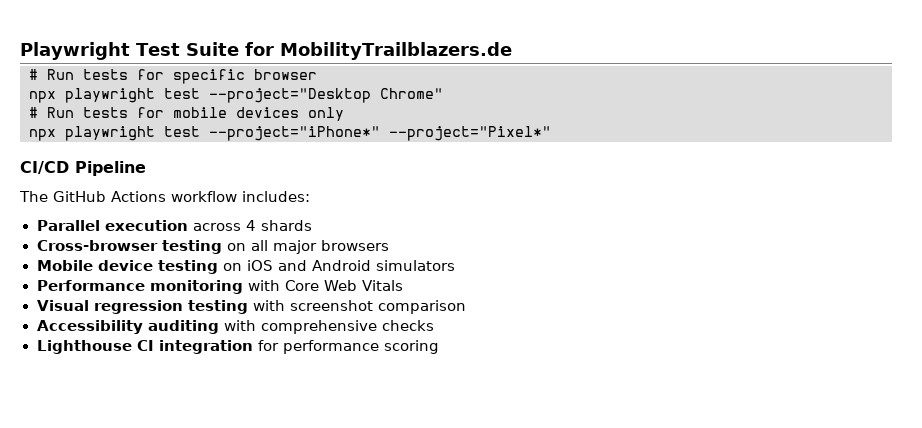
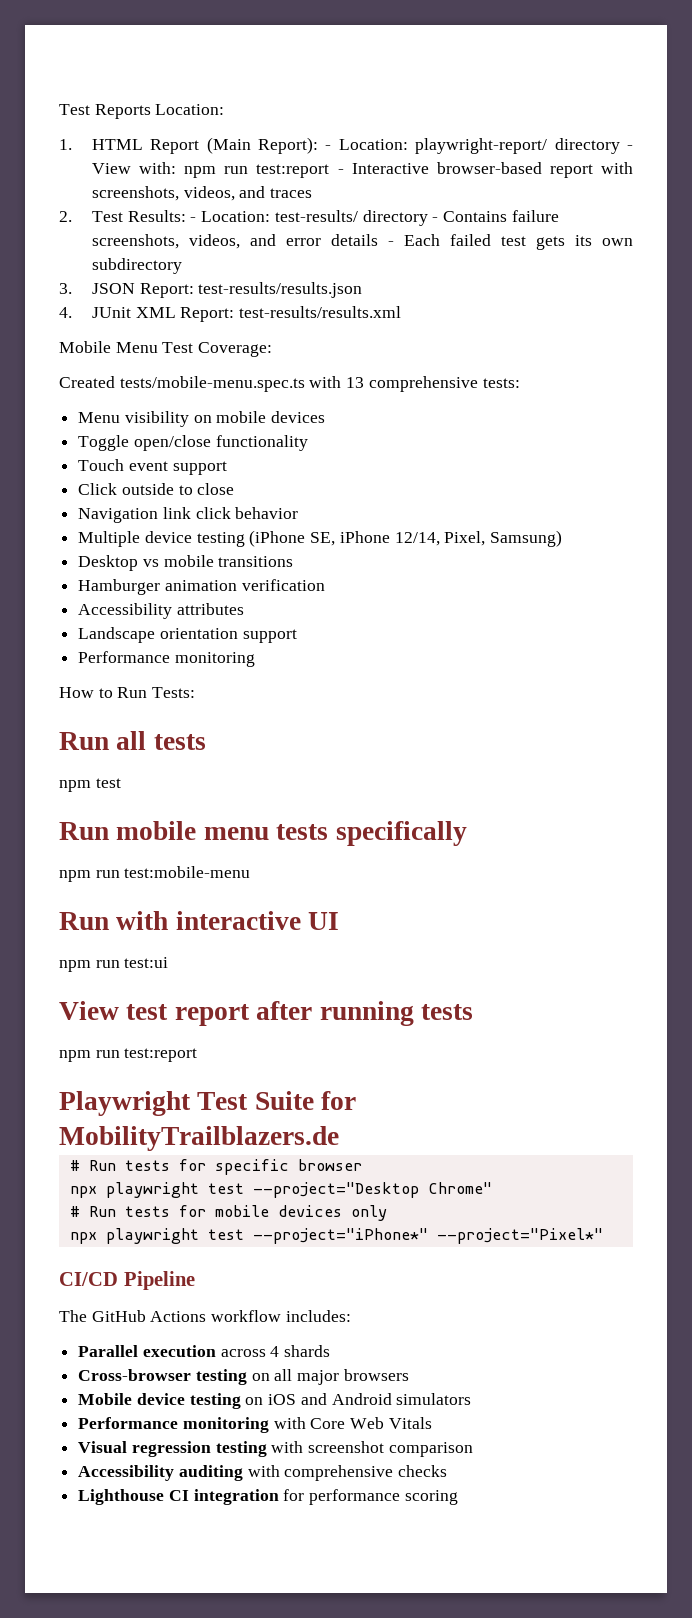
(20, 51) none -> [59,104,225,119] [59,137,633,154] [91,162,634,178] [91,186,313,201] [59,210,559,226] [91,234,633,250] [91,258,182,274] [59,282,363,298] [59,306,402,322] [59,341,273,357] [59,376,520,392] [78,411,326,427] [78,435,308,451] [78,459,227,475] [78,483,235,495] [78,507,299,523] [78,530,563,547] [78,555,294,571] [78,579,325,595] [78,603,244,619] [78,627,297,643] [78,651,255,667] [59,687,196,698] [59,731,206,750] [59,778,121,792] [59,821,467,846] [59,866,251,882] [59,911,340,930] [59,957,169,972] [59,1001,474,1026] [59,1048,198,1062] Test Reports Location: // 1. HTML Report (Main Report): - Location: playwright-report/ directory - View with: npm run test:report - Interactive browser-based report with screenshots, videos, and traces // 2. Test Results: - Location: test-results/ directory - Contains failure screenshots, videos, and error details - Each failed test gets its own subdirectory // 3. JSON Report: test-results/results.json // 4. JUnit XML Report: test-results/results.xml // Mobile Menu Test Coverage: // Created tests/mobile-menu.spec.ts with 13 comprehensive tests: // Menu visibility on mobile devices // Toggle open/close functionality // Touch event support // Click outside to close // Navigation link click behavior // Multiple device testing (iPhone SE, iPhone 12/14, Pixel, Samsung) // Desktop vs mobile transitions // Hamburger animation verification // Accessibility attributes // Landscape orientation support // Performance monitoring // How to Run Tests: // Run all tests // npm test // Run mobile menu tests specifically // npm run test:mobile-menu // Run with interactive UI // npm run test:ui // View test report after running tests // npm run test:report //

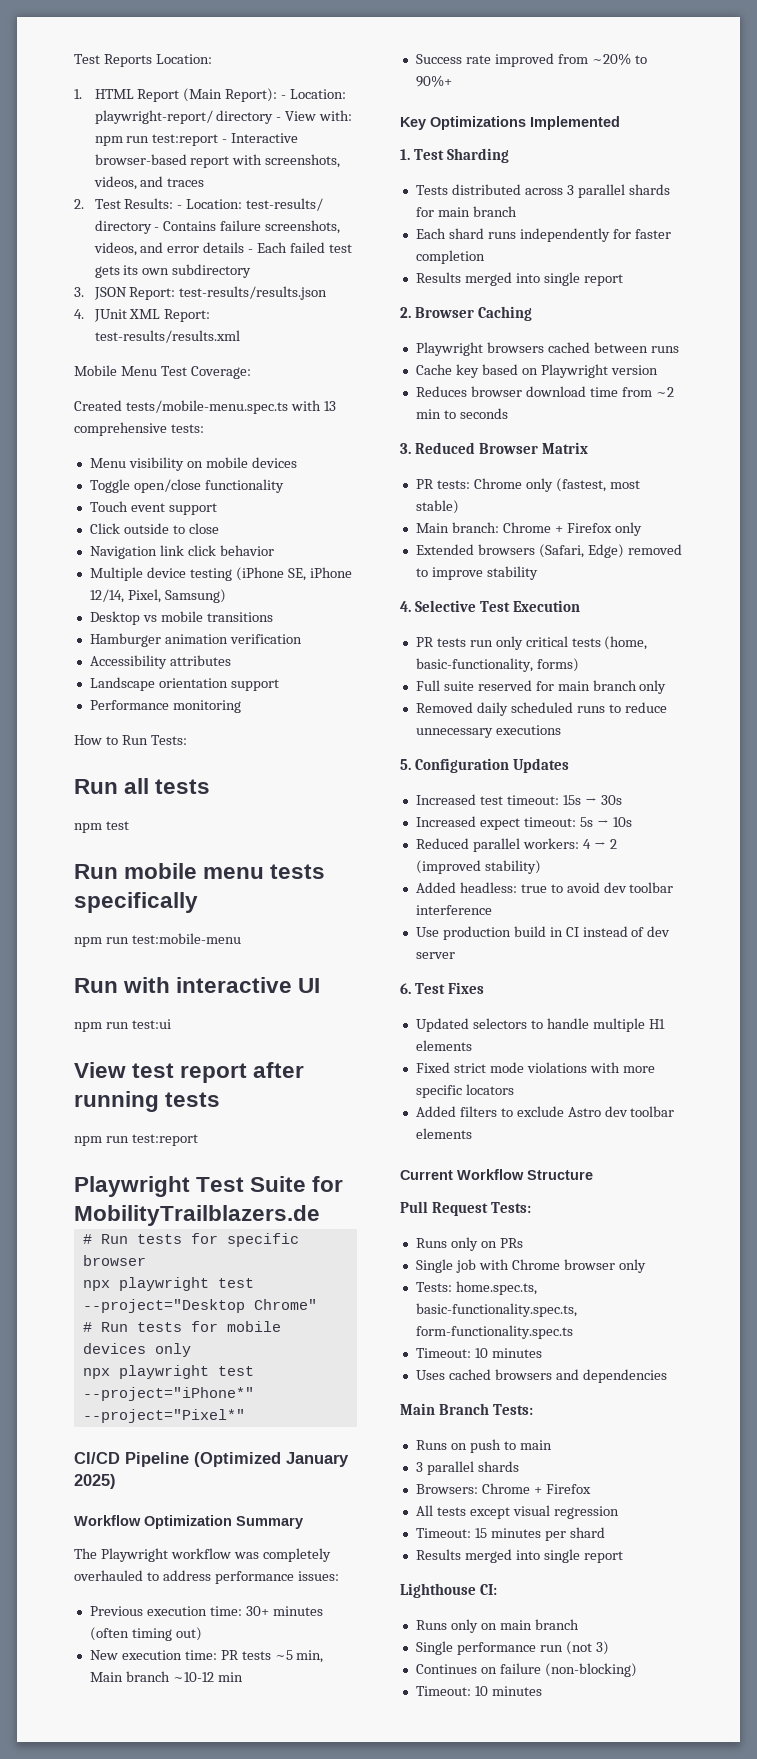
[59,1310,351,1322] [78,1345,331,1357] [78,1369,409,1385] [78,1393,472,1409] [78,1417,432,1433] [78,1441,473,1457] [78,1465,448,1481] [78,1489,458,1505] // The GitHub Actions workflow includes: // Parallel execution across 4 shards // Cross-browser testing on all major browsers // Mobile device testing on iOS and Android simulators // Performance monitoring with Core Web Vitals // Visual regression testing with screenshot comparison // Accessibility auditing with comprehensive checks // Lighthouse CI integration for performance scoring -> [194,1452,349,1467] [74,1474,116,1489] [74,1515,303,1529] [74,1548,331,1562] [74,1570,339,1584] [89,1606,323,1616] [89,1627,202,1641] [89,1650,324,1663] [89,1671,243,1682] [415,53,647,67] [415,75,452,87] [400,116,620,130] [400,148,509,163] [415,184,670,198] [415,206,517,217] [415,228,671,242] [415,250,485,264] [415,272,623,286] [400,306,532,321] [415,342,679,356] [415,364,658,378] [415,386,674,397] [415,408,508,419] [400,442,588,454] [415,478,640,492] [415,500,459,514] [415,522,642,536] [415,544,682,558] [415,566,538,580] [400,600,580,612] [415,636,648,650] [415,658,579,672] [415,680,667,694] [415,702,667,716] [415,725,561,738] [400,758,569,773] [415,794,622,805] [415,816,632,830] [415,838,617,852] [415,860,541,874] [415,882,674,893] [415,905,492,915] [415,926,671,940] [415,952,455,959] [400,982,484,994] [415,1018,665,1032] [415,1040,472,1051] [415,1062,655,1073] [415,1084,514,1098] [415,1106,675,1117] [415,1128,472,1139] [400,1169,593,1180] [400,1201,531,1216] [415,1237,523,1251] [415,1259,646,1273] [415,1281,537,1295] [415,1303,577,1317] [415,1325,573,1339] [415,1348,542,1358] [415,1369,667,1383] [400,1403,533,1415] [415,1439,552,1453] [415,1461,519,1475] [415,1483,591,1494] [415,1505,619,1519] [415,1527,605,1541] [415,1549,623,1563] [400,1583,497,1598] [415,1619,579,1633] [415,1641,609,1655] [415,1663,637,1677] [415,1686,542,1696] (Optimized January 2025) // Workflow Optimization Summary // The Playwright workflow was completely overhauled to address performance issues: // Previous execution time: 30+ minutes (often timing out) // New execution time: PR tests ~5 min, Main branch ~10-12 min // Success rate improved from ~20% to 90%+ // Key Optimizations Implemented // 1. Test Sharding // Tests distributed across 3 parallel shards for main branch // Each shard runs independently for faster completion // Results merged into single report // 2. Browser Caching // Playwright browsers cached between runs // Cache key based on Playwright version // Reduces browser download time from ~2 min to seconds // 3. Reduced Browser Matrix // PR tests: Chrome only (fastest, most stable) // Main branch: Chrome + Firefox only // Extended browsers (Safari, Edge) removed to improve stability // 4. Selective Test Execution // PR tests run only critical tests (home, basic-functionality, forms) // Full suite reserved for main branch only // Removed daily scheduled runs to reduce unnecessary executions // 5. Configuration Updates // Increased test timeout: 15s → 30s // Increased expect timeout: 5s → 10s // Reduced parallel workers: 4 → 2 (improved stability) // Added headless: true to avoid dev toolbar interference // Use production build in CI instead of dev server // 6. Test Fixes // Updated selectors to handle multiple H1 elements // Fixed strict mode violations with more specific locators // Added filters to exclude Astro dev toolbar elements // Current Workflow Structure // Pull Request Tests: // Runs only on PRs // Single job with Chrome browser only // Tests: home.spec.ts, basic-functionality.spec.ts, form-functionality.spec.ts // Timeout: 10 minutes // Uses cached browsers and dependencies // Main Branch Tests: // Runs on push to main // 3 parallel shards // Browsers: Chrome + Firefox // All tests except visual regression // Timeout: 15 minutes per shard // Results merged into single report // Lighthouse CI: // Runs only on main branch // Single performance run (not 3) // Continues on failure (non-blocking) // Timeout: 10 minutes

